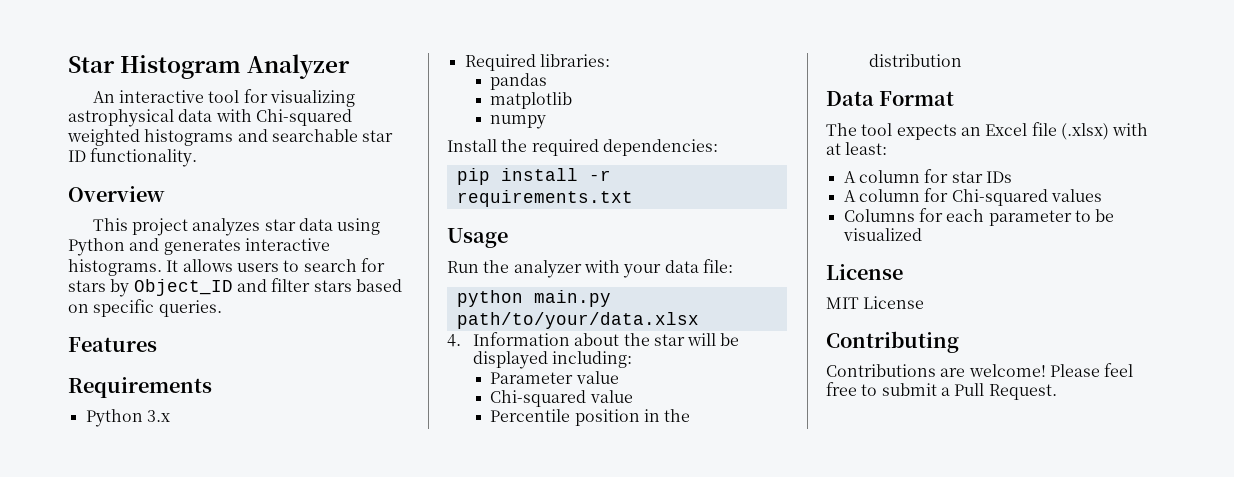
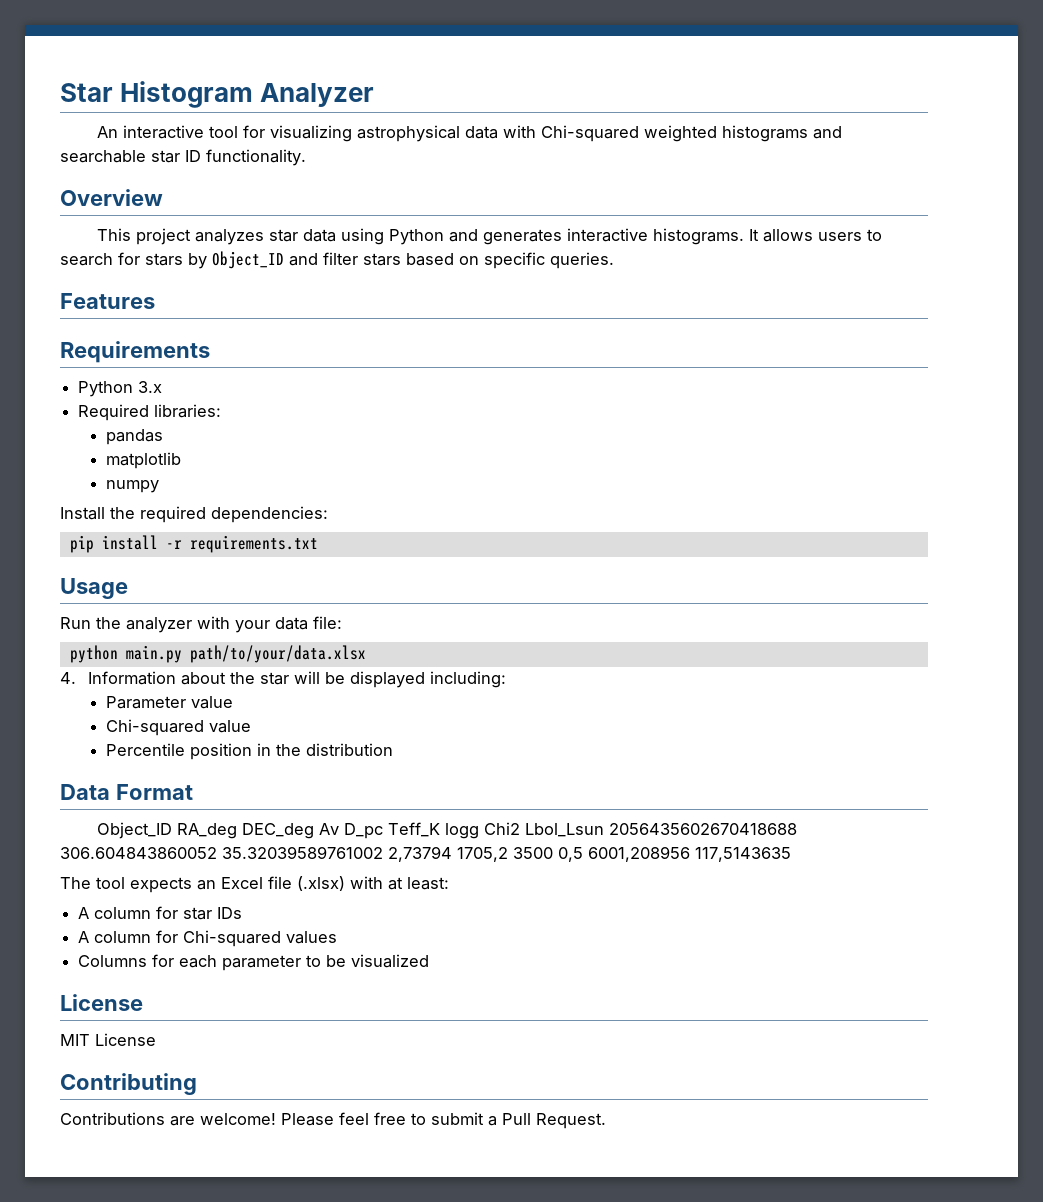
(955, 98) none -> [96,822,797,839] [60,846,791,862] // Object_ID RA_deg DEC_deg Av D_pc Teff_K logg Chi2 Lbol_Lsun 2056435602670418688 306.604843860052 35.32039589761002 2,73794 1705,2 3500 0,5 6001,208956 117,5143635

